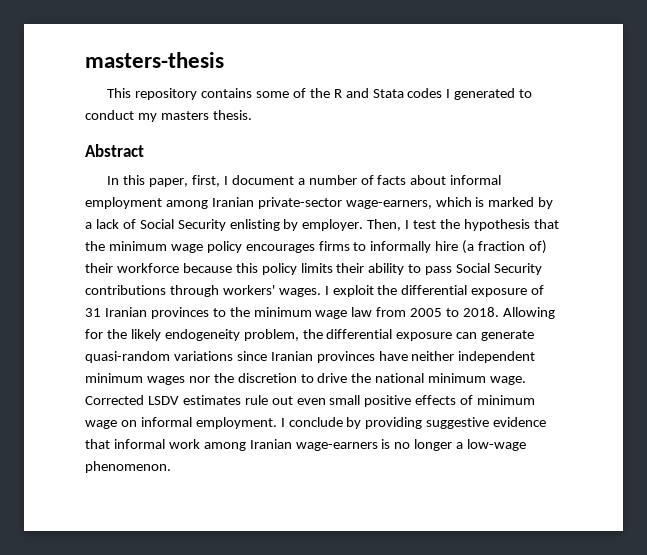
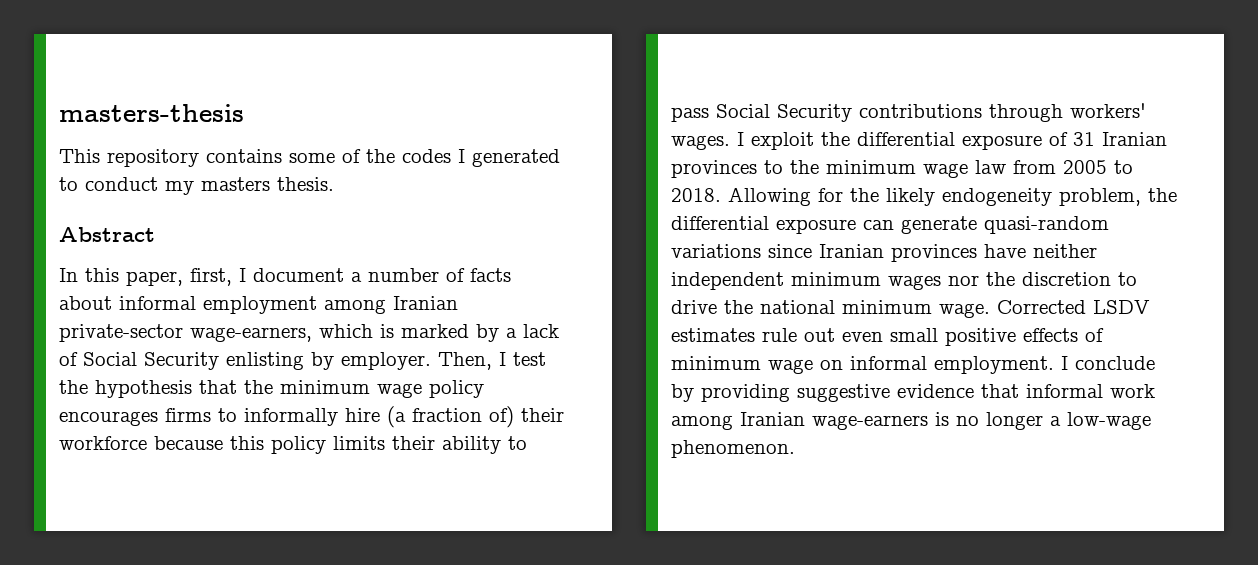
[333,88,404,98] R and Stata -> (395, 156) none

